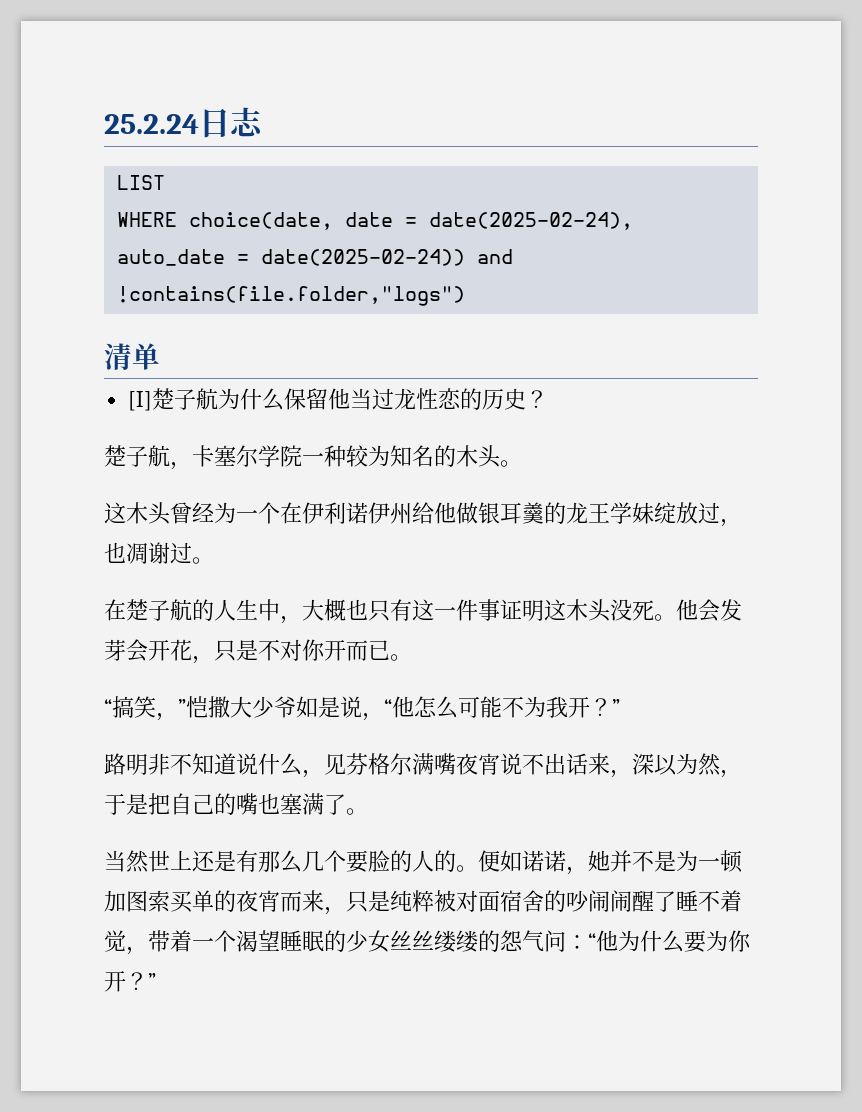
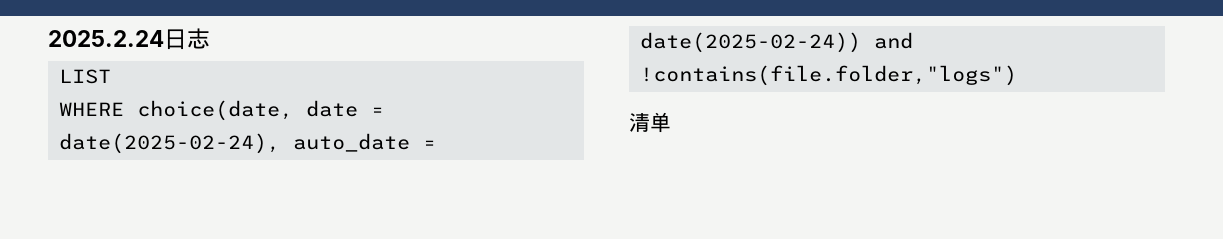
[104,114,199,134] 25.2.24 -> [48,30,164,47] 2025.2.24
[128,388,549,411] [104,445,522,470] [104,502,742,527] [104,542,214,564] [104,599,742,624] [104,639,412,664] [104,696,620,721] [104,753,742,778] [104,793,368,815] [104,850,743,875] [104,890,742,915] [104,930,751,955] [104,971,156,992] // [I]楚子航为什么保留他当过龙性恋的历史？ // 楚子航，卡塞尔学院一种较为知名的木头。 // 这木头曾经为一个在伊利诺伊州给他做银耳羹的龙王学妹绽放过，也凋谢过。 // 在楚子航的人生中，大概也只有这一件事证明这木头没死。他会发芽会开花，只是不对你开而已。 // “搞笑，”恺撒大少爷如是说，“他怎么可能不为我开？” // 路明非不知道说什么，见芬格尔满嘴夜宵说不出话来，深以为然，于是把自己的嘴也塞满了。 // 当然世上还是有那么几个要脸的人的。便如诺诺，她并不是为一顿加图索买单的夜宵而来，只是纯粹被对面宿舍的吵闹闹醒了睡不着觉，带着一个渴望睡眠的少女丝丝缕缕的怨气问：“他为什么要为你开？” -> (671, 122) none

